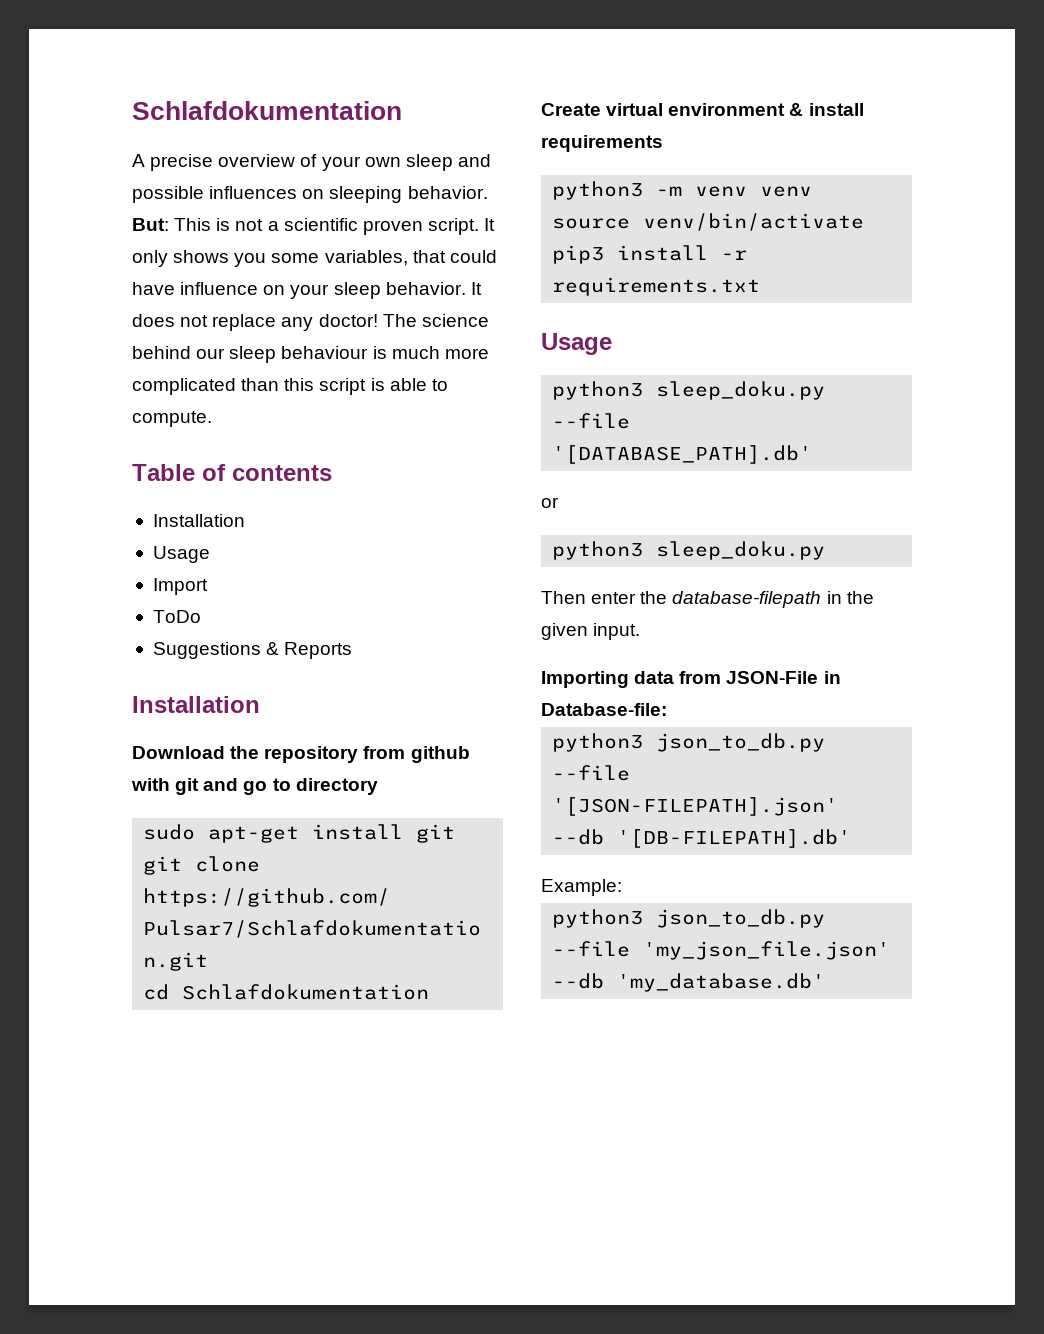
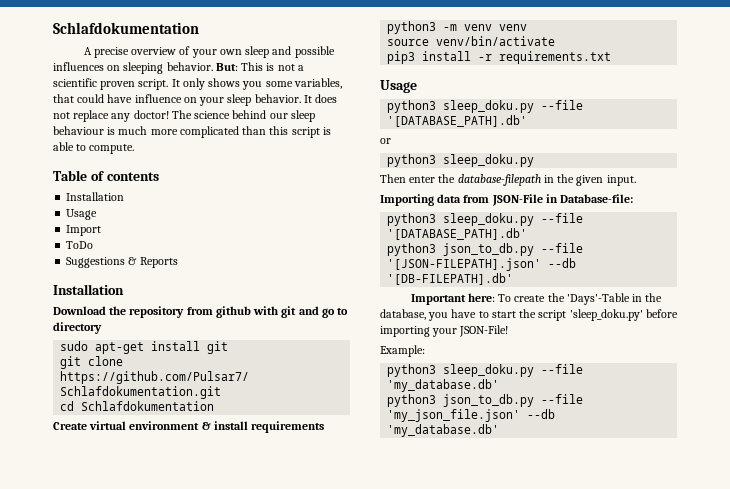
(667, 709) none -> [387,213,584,226] [387,228,528,240] // python3 sleep_doku.py --file '[DATABASE_PATH].db'
[541,879,622,896] Example: -> [410,293,663,305] [380,309,678,321] [380,325,509,337] [380,345,425,357] [387,364,584,377] [387,379,500,392] Important here: To create the 'Days'-Table in the database, you have to start the script 'sleep_doku.py' before importing your JSON-File! // Example: // python3 sleep_doku.py --file 'my_database.db'

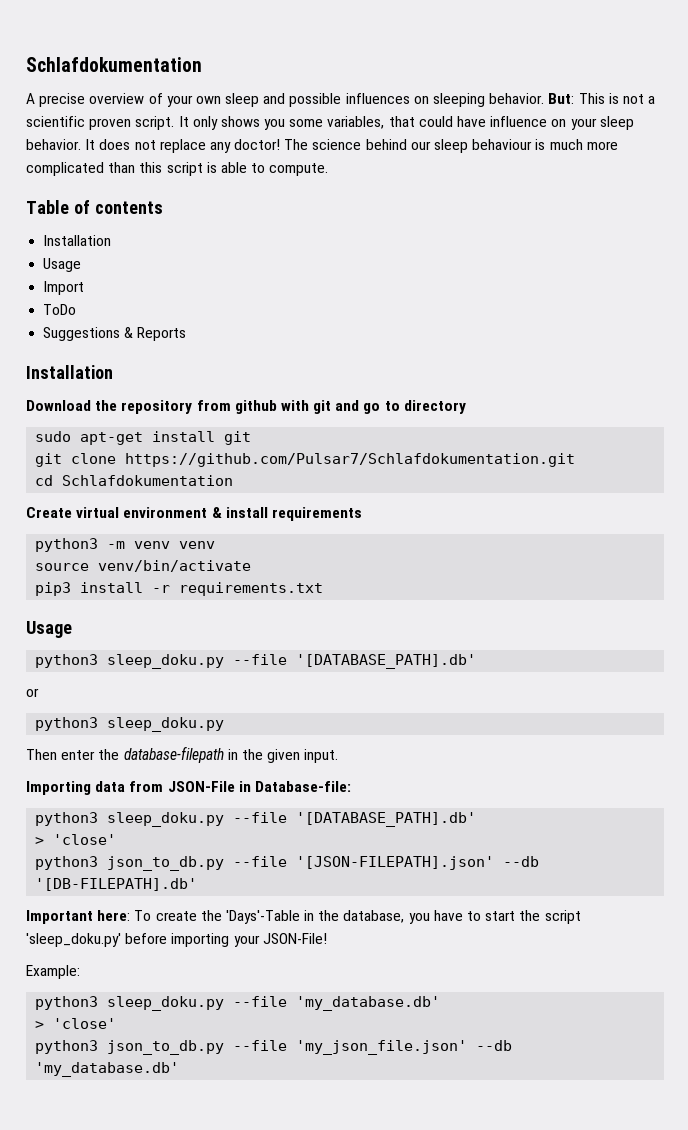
(528, 234) none -> [35,834,117,845] // > 'close'
(500, 385) none -> [35,1018,117,1029] // > 'close'

